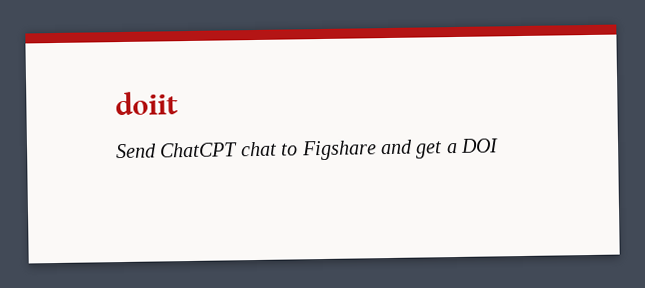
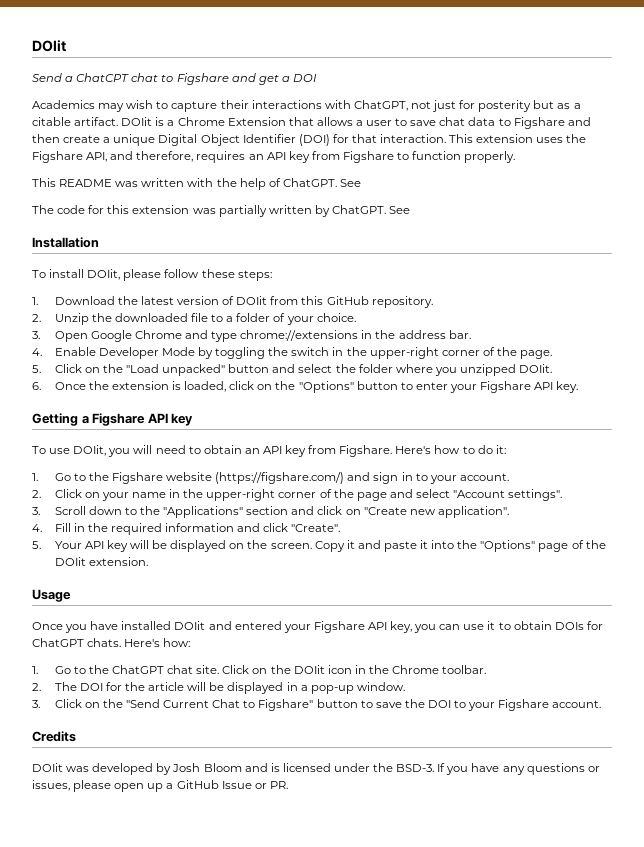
[115,91,179,116] doiit -> [32,40,66,52] DOIit
(157, 151) none -> [65,76,74,82] a
(500, 145) none -> [32,100,581,112] [32,117,591,129] [32,134,587,146] [32,151,516,163] [32,178,361,190] [32,205,411,217] [32,237,99,248] [32,269,272,281] [32,296,433,308] [32,313,356,325] [32,330,471,342] [32,347,553,359] [32,364,553,376] [32,381,579,393] [32,413,194,426] [32,445,506,457] [32,472,509,484] [32,489,563,501] [32,506,509,518] [32,523,341,535] [32,540,606,552] [54,557,148,566] [32,589,71,602] [32,621,603,633] [32,638,191,647] [32,665,487,674] [32,682,405,694] [32,699,602,711] [32,731,76,742] [32,763,600,775] [32,780,288,792] // Academics may wish to capture their interactions with ChatGPT, not just for posterity but as a citable artifact. DOIit is a Chrome Extension that allows a user to save chat data to Figshare and then create a unique Digital Object Identifier (DOI) for that interaction. This extension uses the Figshare API, and therefore, requires an API key from Figshare to function properly. // This README was written with the help of ChatGPT. See // The code for this extension was partially written by ChatGPT. See // Installation // To install DOIit, please follow these steps: // 1. Download the latest version of DOIit from this GitHub repository. // 2. Unzip the downloaded file to a folder of your choice. // 3. Open Google Chrome and type chrome://extensions in the address bar. // 4. Enable Developer Mode by toggling the switch in the upper-right corner of the page. // 5. Click on the "Load unpacked" button and select the folder where you unzipped DOIit. // 6. Once the extension is loaded, click on the "Options" button to enter your Figshare API key. // Getting a Figshare API key // To use DOIit, you will need to obtain an API key from Figshare. Here's how to do it: // 1. Go to the Figshare website (https://figshare.com/) and sign in to your account. // 2. Click on your name in the upper-right corner of the page and select "Account settings". // 3. Scroll down to the "Applications" section and click on "Create new application". // 4. Fill in the required information and click "Create". // 5. Your API key will be displayed on the screen. Copy it and paste it into the "Options" page of the DOIit extension. // Usage // Once you have installed DOIit and entered your Figshare API key, you can use it to obtain DOIs for ChatGPT chats. Here's how: // 1. Go to the ChatGPT chat site. Click on the DOIit icon in the Chrome toolbar. // 2. The DOI for the article will be displayed in a pop-up window. // 3. Click on the "Send Current Chat to Figshare" button to save the DOI to your Figshare account. // Credits // DOIit was developed by Josh Bloom and is licensed under the BSD-3. If you have any questions or issues, please open up a GitHub Issue or PR.

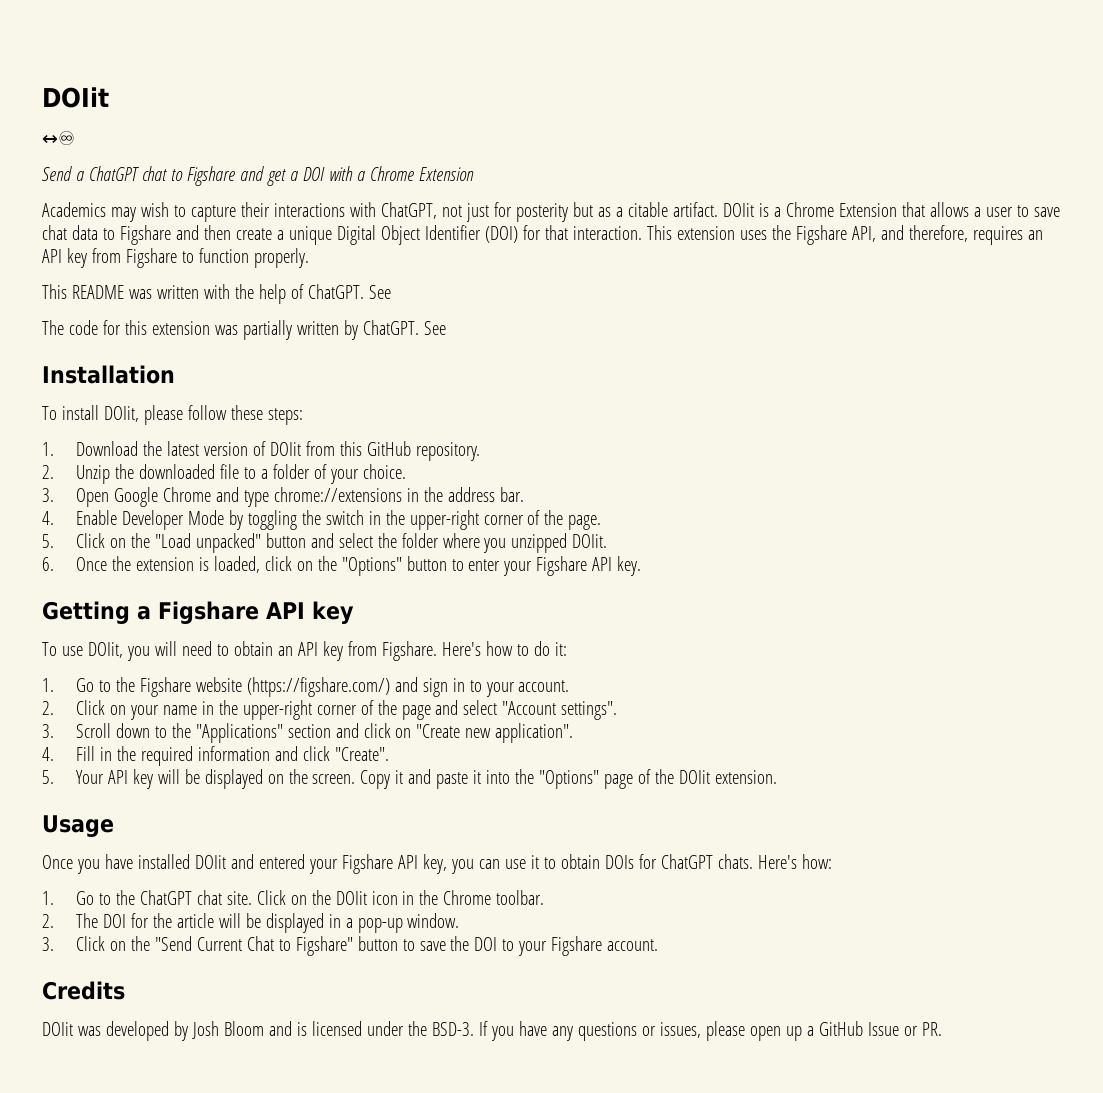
[32,40,66,52] DOIit -> [42,87,109,108] [42,131,75,145] DOIit // ↔♾
[76,73,130,82] ChatCPT -> [88,166,139,181] ChatGPT
(317, 78) none -> [328,166,474,181] with a Chrome Extension

